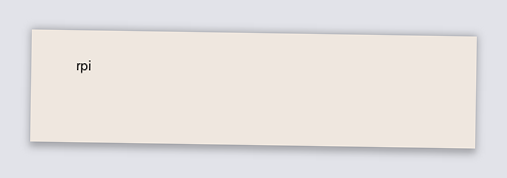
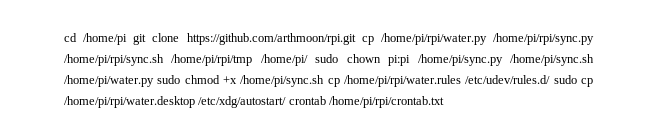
[76,60,92,74] rpi -> [64,33,594,45] [64,54,594,66] [64,75,593,87] [64,96,445,108] cd /home/pi git clone https://github.com/arthmoon/rpi.git cp /home/pi/rpi/water.py /home/pi/rpi/sync.py /home/pi/rpi/sync.sh /home/pi/rpi/tmp /home/pi/ sudo chown pi:pi /home/pi/sync.py /home/pi/sync.sh /home/pi/water.py sudo chmod +x /home/pi/sync.sh cp /home/pi/rpi/water.rules /etc/udev/rules.d/ sudo cp /home/pi/rpi/water.desktop /etc/xdg/autostart/ crontab /home/pi/rpi/crontab.txt

